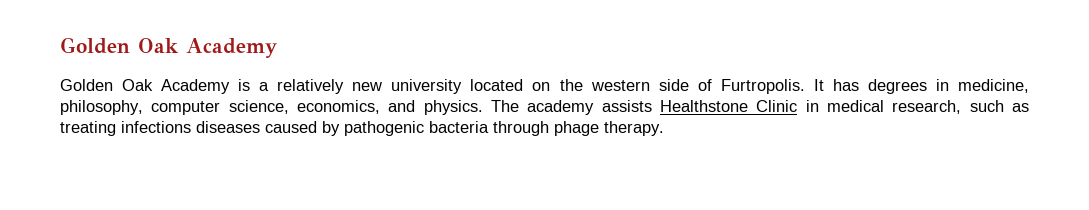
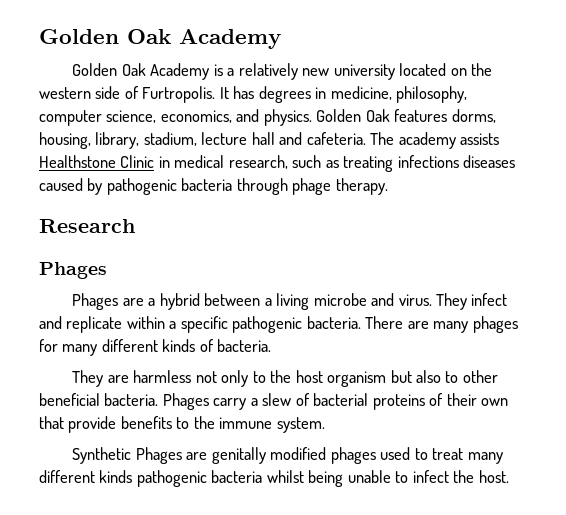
(483, 107) none -> [316,109,496,123] [39,132,366,149] Golden Oak features dorms, housing, library, stadium, lecture hall and cafeteria.
(664, 128) none -> [39,219,135,233] [39,262,107,279] [72,293,508,310] [39,316,518,333] [39,339,272,356] [72,370,498,387] [39,393,509,410] [39,416,325,433] [72,447,503,464] [39,470,509,487] // Research // Phages // Phages are a hybrid between a living microbe and virus. They infect and replicate within a specific pathogenic bacteria. There are many phages for many different kinds of bacteria. // They are harmless not only to the host organism but also to other beneficial bacteria. Phages carry a slew of bacterial proteins of their own that provide benefits to the immune system. // Synthetic Phages are genitally modified phages used to treat many different kinds pathogenic bacteria whilst being unable to infect the host.

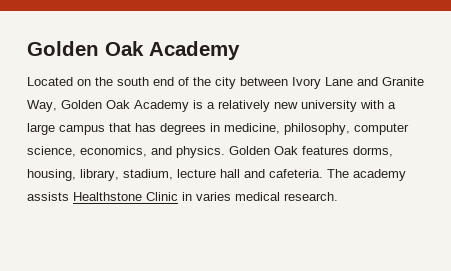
(281, 39) none -> [27,77,424,89] [27,100,57,112] Located on the south end of the city between Ivory Lane and Granite Way,
[399,63,493,76] [39,86,229,103] located on the western side of Furtropolis. It -> [360,100,396,109] [27,123,131,135] with a large campus that
[174,155,516,172] [39,178,388,195] [39,219,135,233] [39,262,107,279] [72,293,508,310] [39,316,518,333] [39,339,272,356] [72,370,498,387] [39,393,509,410] [39,416,325,433] [72,447,503,464] [39,470,509,487] medical research, such as treating infections diseases caused by pathogenic bacteria through phage therapy. // Research // Phages // Phages are a hybrid between a living microbe and virus. They infect and replicate within a specific pathogenic bacteria. There are many phages for many different kinds of bacteria. // They are harmless not only to the host organism but also to other beneficial bacteria. Phages carry a slew of bacterial proteins of their own that provide benefits to the immune system. // Synthetic Phages are genitally modified phages used to treat many different kinds pathogenic bacteria whilst being unable to infect the host. -> [196,192,338,201] varies medical research.

